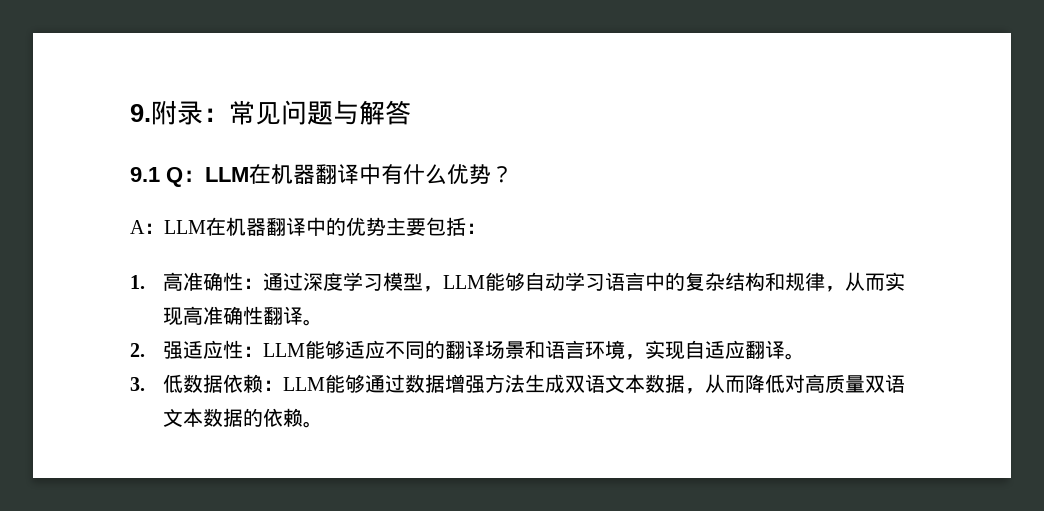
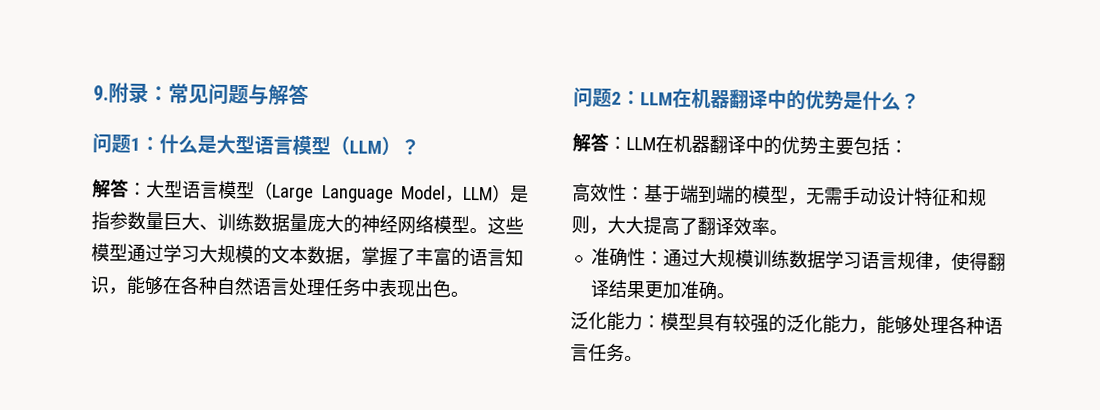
[130,164,513,187] [130,220,145,234] 9.1 Q：LLM在机器翻译中有什么优势？ // A -> [92,133,420,157] [92,178,529,204] [91,211,524,235] [91,243,524,267] [90,275,469,298] [573,87,920,111] [572,132,609,152] 问题1：什么是大型语言模型（LLM）？ // 解答：大型语言模型（Large Language Model，LLM）是指参数量巨大、训练数据量庞大的神经网络模型。这些模型通过学习大规模的文本数据，掌握了丰富的语言知识，能够在各种自然语言处理任务中表现出色。 // 问题2：LLM在机器翻译中的优势是什么？ // 解答
[130,272,906,292] [163,306,324,326] [130,340,806,360] [130,374,906,394] [163,408,304,427] 1.高准确性：通过深度学习模型，LLM能够自动学习语言中的复杂结构和规律，从而实现高准确性翻译。 // 2.强适应性：LLM能够适应不同的翻译场景和语言环境，实现自适应翻译。 // 3.低数据依赖：LLM能够通过数据增强方法生成双语文本数据，从而降低对高质量双语文本数据的依赖 -> [572,183,987,207] [571,215,788,236] [590,247,1006,272] [589,279,735,301] [570,311,1003,335] [570,343,625,362] 高效性：基于端到端的模型，无需手动设计特征和规则，大大提高了翻译效率。 // 准确性：通过大规模训练数据学习语言规律，使得翻译结果更加准确。 // 泛化能力：模型具有较强的泛化能力，能够处理各种语言任务

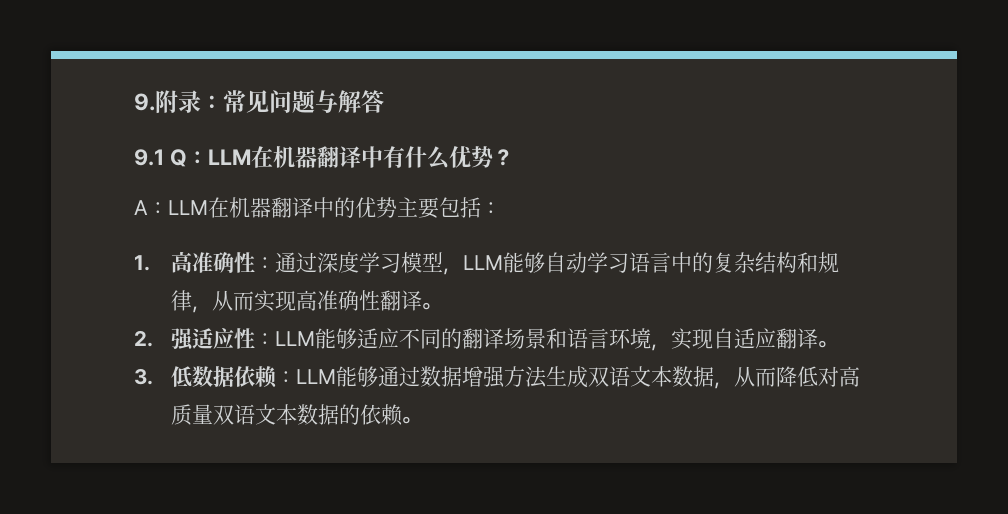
[92,133,420,157] [92,178,529,204] [91,211,524,235] [91,243,524,267] [90,275,469,298] [573,87,920,111] [572,132,609,152] 问题1：什么是大型语言模型（LLM）？ // 解答：大型语言模型（Large Language Model，LLM）是指参数量巨大、训练数据量庞大的神经网络模型。这些模型通过学习大规模的文本数据，掌握了丰富的语言知识，能够在各种自然语言处理任务中表现出色。 // 问题2：LLM在机器翻译中的优势是什么？ // 解答 -> [134,146,514,170] [134,200,148,215] 9.1 Q：LLM在机器翻译中有什么优势？ // A
[572,183,987,207] [571,215,788,236] [590,247,1006,272] [589,279,735,301] [570,311,1003,335] [570,343,625,362] 高效性：基于端到端的模型，无需手动设计特征和规则，大大提高了翻译效率。 // 准确性：通过大规模训练数据学习语言规律，使得翻译结果更加准确。 // 泛化能力：模型具有较强的泛化能力，能够处理各种语言任务 -> [134,251,840,275] [171,290,443,313] [134,328,839,351] [134,366,861,389] [171,404,404,426] 1.高准确性：通过深度学习模型，LLM能够自动学习语言中的复杂结构和规律，从而实现高准确性翻译。 // 2.强适应性：LLM能够适应不同的翻译场景和语言环境，实现自适应翻译。 // 3.低数据依赖：LLM能够通过数据增强方法生成双语文本数据，从而降低对高质量双语文本数据的依赖

